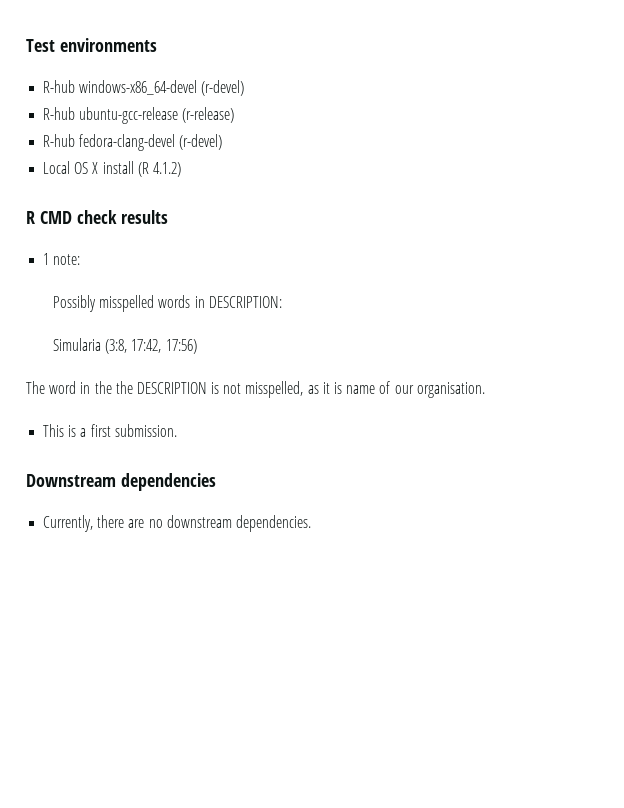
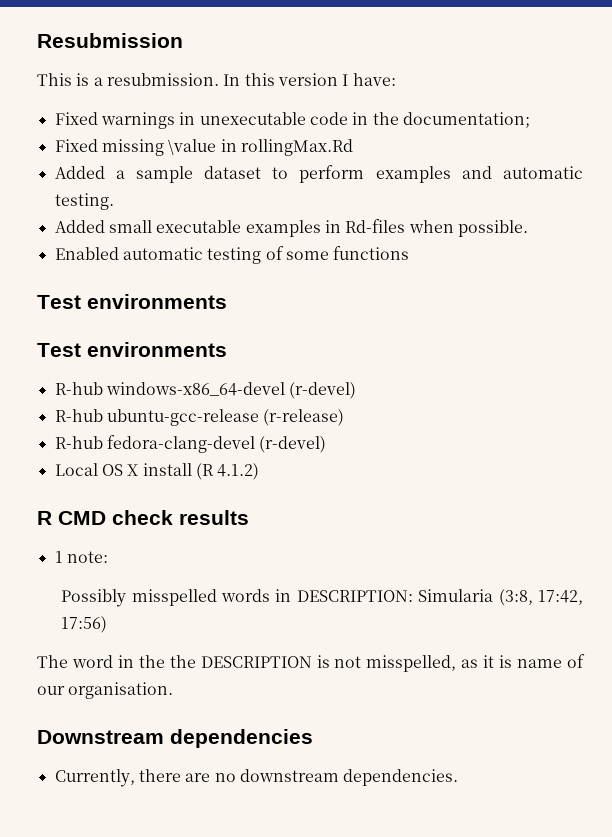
(26, 45) none -> [37,33,183,48] [37,73,396,86] [54,112,530,129] [54,139,353,156] [54,165,583,183] [54,193,114,210] [54,219,528,237] [54,246,410,264] [37,294,227,309] Resubmission // This is a resubmission. In this version I have: // Fixed warnings in unexecutable code in the documentation; // Fixed missing \value in rollingMax.Rd // Added a sample dataset to perform examples and automatic testing. // Added small executable examples in Rd-files when possible. // Enabled automatic testing of some functions // Test environments //
(282, 302) // -> (413, 596) none
[43,424,177,437] // This is a first submission. -> (174, 690) none

